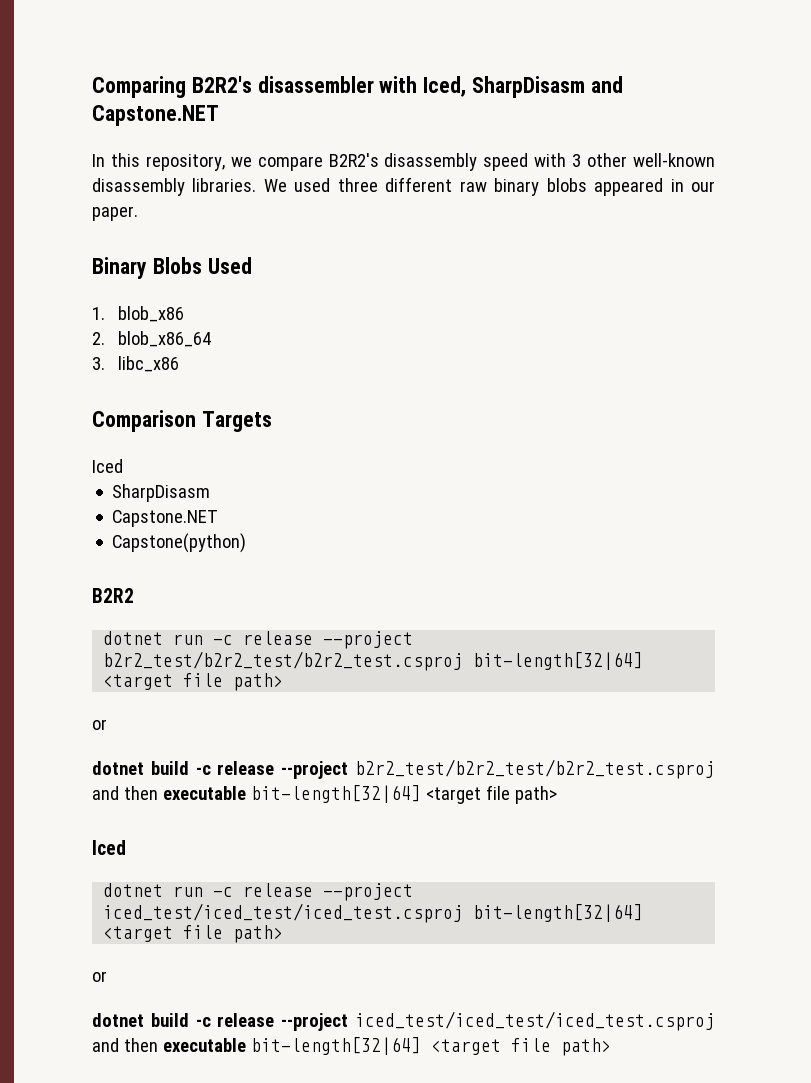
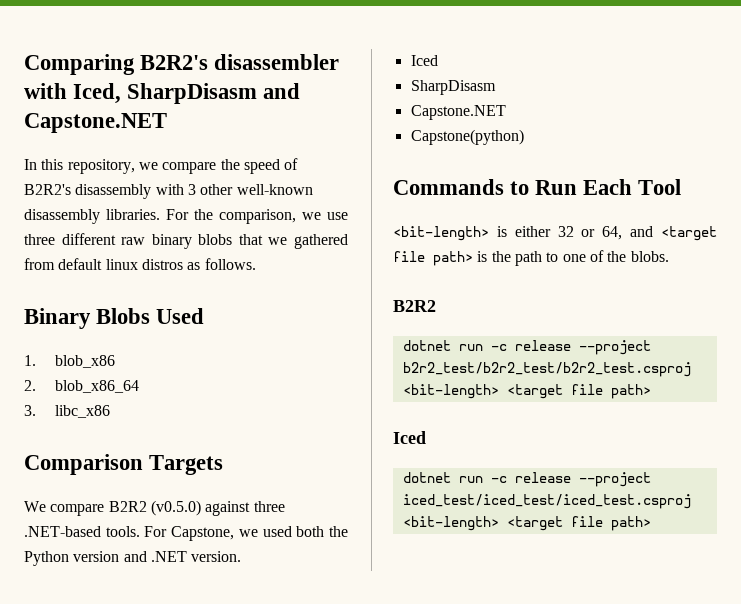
(323, 163) none -> [220,158,299,174] the speed of
[483,153,529,171] speed -> (152, 191) none
[263,178,331,192] We used -> [166,209,348,224] For the comparison, we use
[594,178,715,196] [92,206,138,221] appeared in our paper. -> [238,234,348,249] [24,258,256,270] that we gathered from default linux distros as follows.
[92,459,123,473] [112,484,211,502] [112,510,219,527] [112,533,247,553] Iced // SharpDisasm // Capstone.NET // Capstone(python) -> [24,500,285,516] [24,526,348,541] [24,551,242,566] [410,55,438,66] [410,80,496,95] [410,105,506,120] [410,129,524,145] [393,179,682,195] [393,226,717,241] [393,250,669,266] We compare B2R2 (v0.5.0) against three .NET-based tools. For Capstone, we used both the Python version and .NET version. // Iced // SharpDisasm // Capstone.NET // Capstone(python) // Commands to Run Each Tool // <bit-length> is either 32 or 64, and <target file path> is the path to one of the blobs.
[473,652,644,670] [103,673,284,691] [92,719,107,730] [92,759,715,779] [92,785,421,803] bit-length[32|64] <target file path> // or // dotnet build -c release --project b2r2_test/b2r2_test/b2r2_test.csproj and then executable bit-length[32|64] -> [402,384,499,399] <bit-length>
[473,904,644,922] [103,925,284,943] [92,971,107,982] [92,1011,715,1031] [92,1037,611,1056] bit-length[32|64] <target file path> // or // dotnet build -c release --project iced_test/iced_test/iced_test.csproj and then executable bit-length[32|64] <target file path> -> [402,516,651,531] <bit-length> <target file path>

